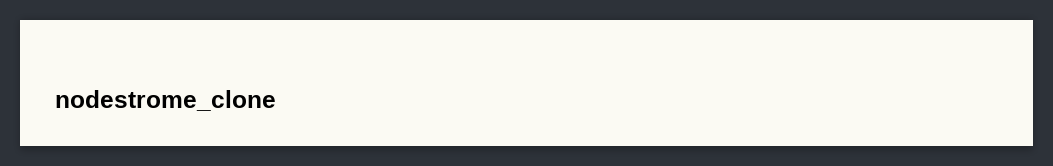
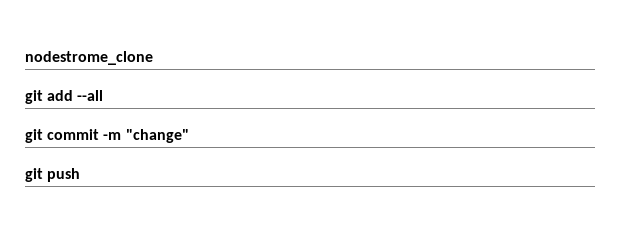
(276, 100) none -> [25,90,104,104] [25,129,189,143] [25,168,81,182] // git add --all // git commit -m "change" // git push

